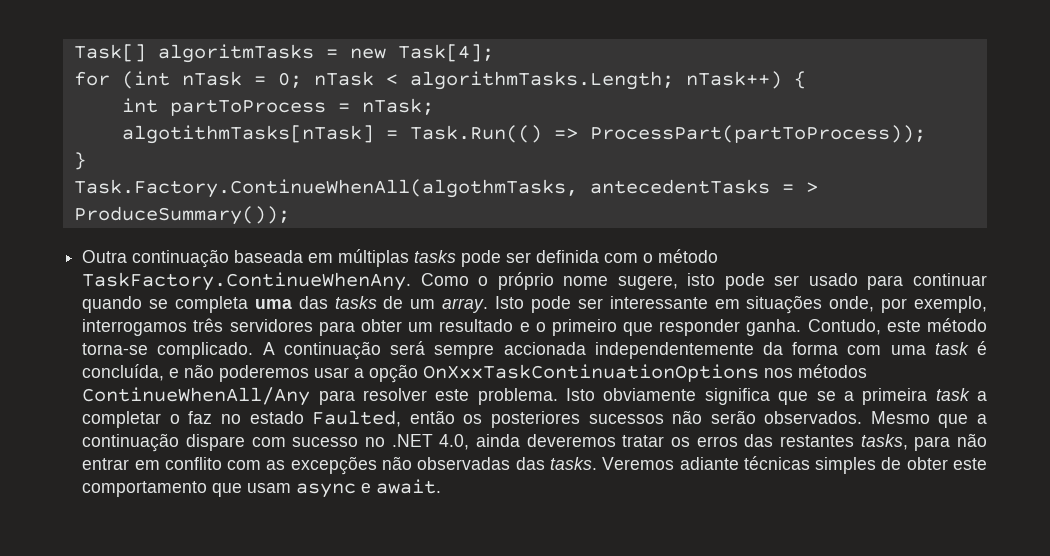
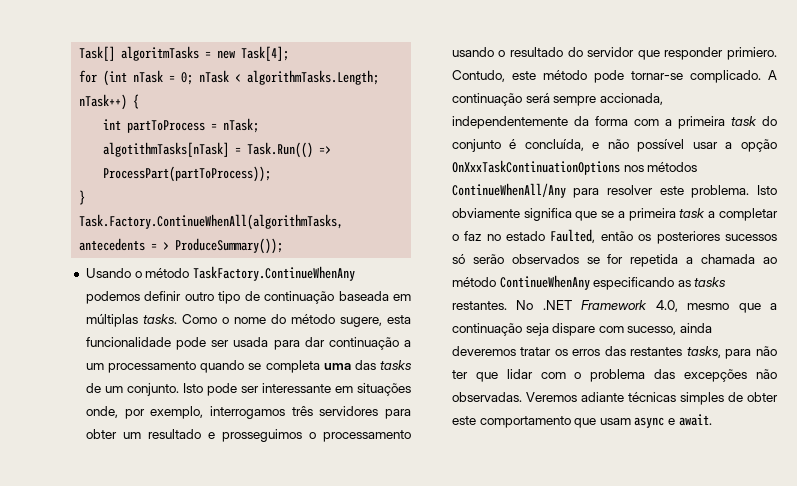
[73,179,770,198] Task.Factory.ContinueWhenAll(algothmTasks, antecedentTasks -> [79,214,344,230] [79,238,146,251] Task.Factory.ContinueWhenAll(algorithmTasks, antecedents
[82,249,719,268] [82,272,987,291] Outra continuação baseada em múltiplas tasks pode ser definida com o método TaskFactory.ContinueWhenAny. Como o próprio nome sugere, isto pode ser usado para continuar -> [85,266,355,281] [85,291,411,304] [85,314,411,327] [85,337,411,350] [85,361,197,373] Usando o método TaskFactory.ContinueWhenAny podemos definir outro tipo de continuação baseada em múltiplas tasks. Como o nome do método sugere, esta funcionalidade pode ser usada para dar continuação a um processamento
[442,298,489,313] array. -> [126,383,179,396] conjunto.
[535,319,617,336] o primeiro -> [221,429,411,442] [451,47,635,57] prosseguimos o processamento usando o resultado do servidor
[746,319,802,336] ganha. -> [727,47,777,60] primiero.
[82,343,149,355] torna-se -> [593,70,683,83] pode tornar-se
[503,342,586,355] accionada -> [599,93,663,105] accionada,
[890,342,969,355] uma task -> [664,116,777,129] [451,139,501,152] a primeira task do conjunto
[219,365,310,382] poderemos -> [637,139,685,152] possível
[672,410,930,424] não serão observados. Mesmo -> [451,254,777,267] [451,275,727,290] [451,300,730,312] só serão observados se for repetida a chamada ao método ContinueWhenAny especificando as tasks restantes. No .NET Framework 4.0, mesmo
(180, 442) none -> [525,323,549,336] seja
[292,434,470,450] sucesso no .NET 4.0, -> [627,326,677,335] sucesso,
[82,456,597,475] entrar em conflito com as excepções não observadas das tasks. -> [451,369,777,382] [451,392,522,402] ter que lidar com o problema das excepções não observadas.

